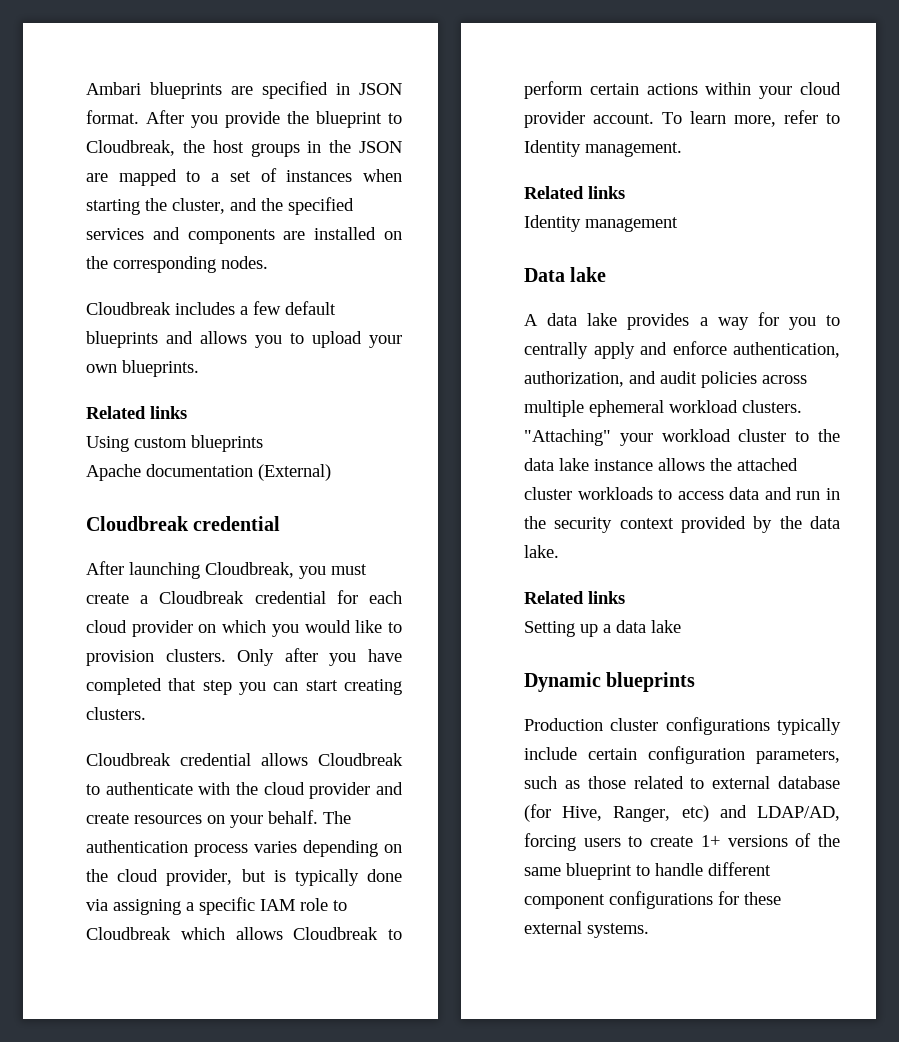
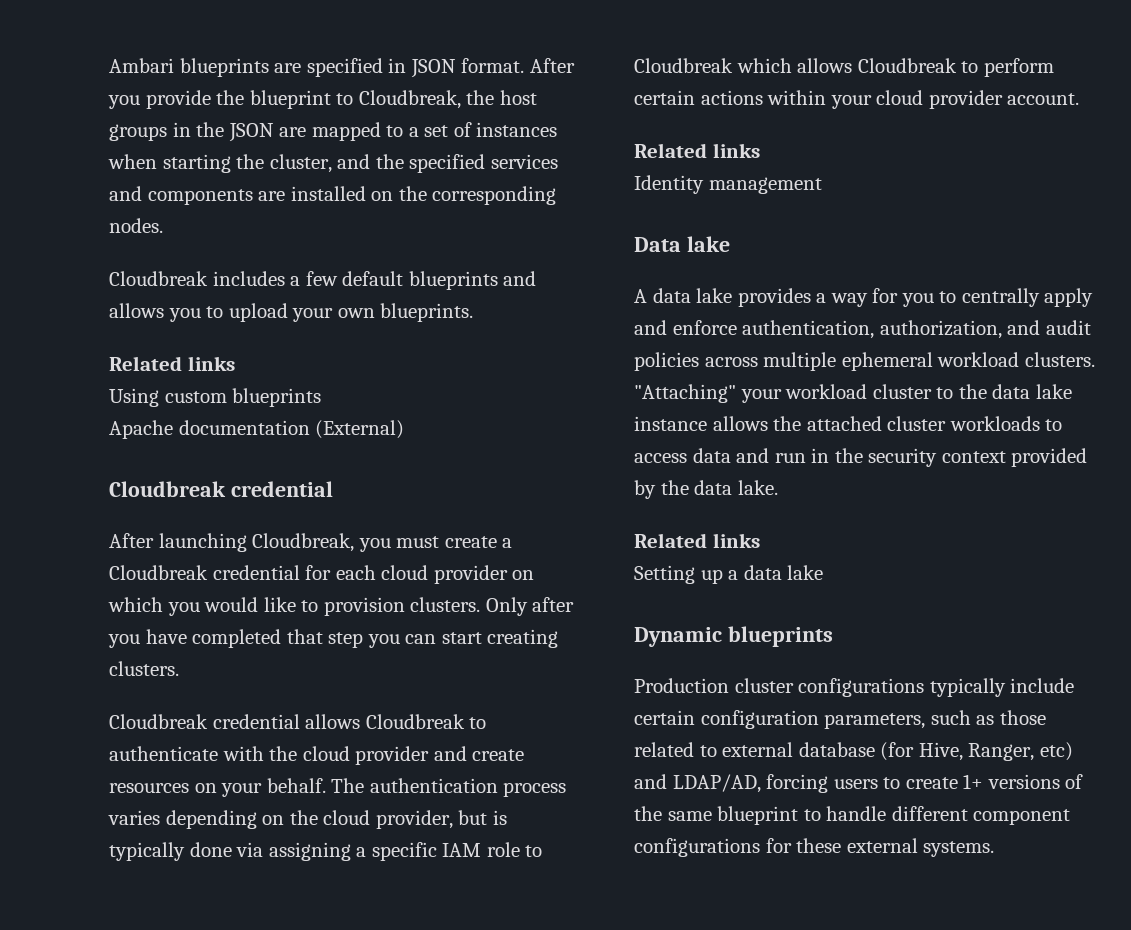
[662,110,840,127] [524,140,682,157] To learn more, refer to Identity management. -> (1080, 99) none

